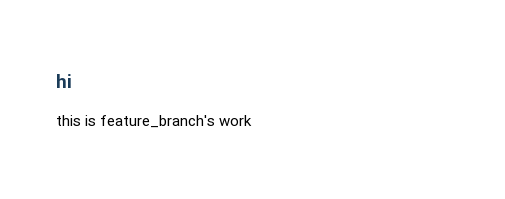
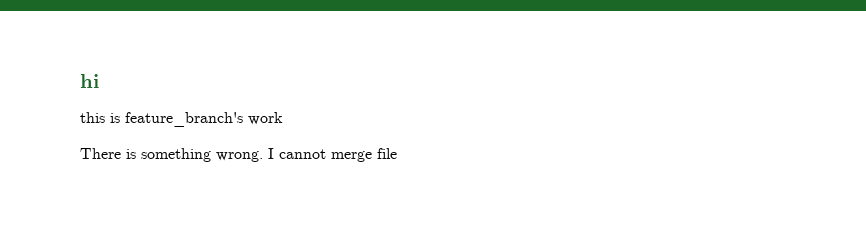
(253, 120) none -> [80,148,397,162] // There is something wrong. I cannot merge file

